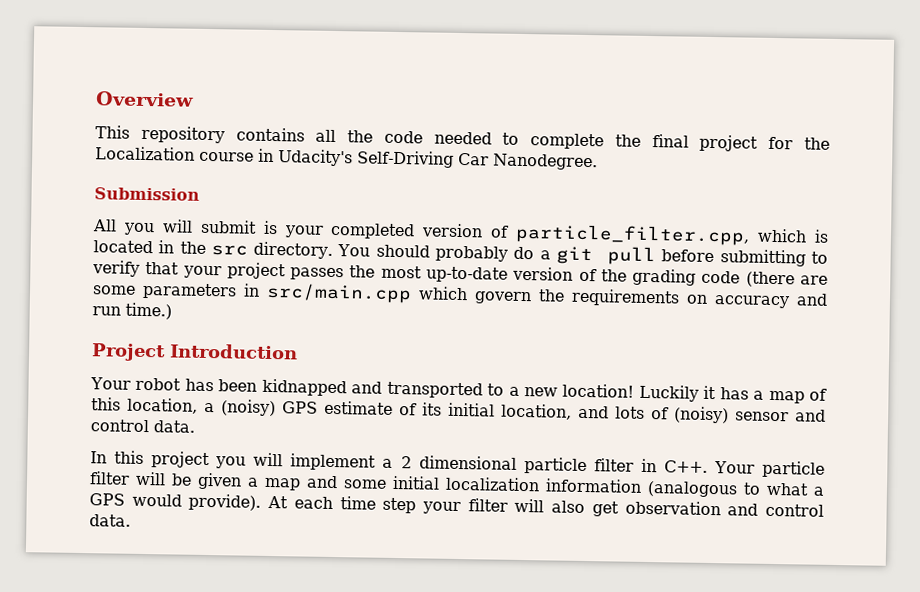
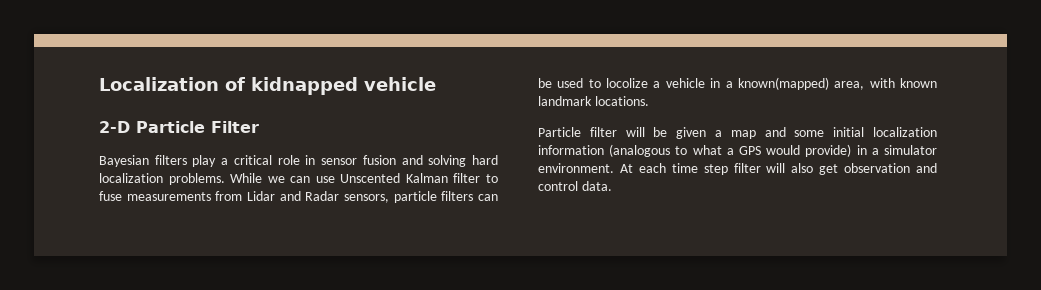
[95,91,194,107] [95,125,830,152] [95,146,598,171] [94,187,200,201] [92,219,829,246] [93,240,829,267] [92,260,829,288] [92,282,828,309] [92,302,172,320] [91,343,298,362] [90,377,827,404] [91,397,826,424] [90,419,195,433] [90,450,825,478] Overview // This repository contains all the code needed to complete the final project for the Localization course in Udacity's Self-Driving Car Nanodegree. // Submission // All you will submit is your completed version of particle_filter.cpp, which is located in the src directory. You should probably do a git pull before submitting to verify that your project passes the most up-to-date version of the grading code (there are some parameters in src/main.cpp which govern the requirements on accuracy and run time.) // Project Introduction // Your robot has been kidnapped and transported to a new location! Luckily it has a map of this location, a (noisy) GPS estimate of its initial location, and lots of (noisy) sensor and control data. // In this project you will implement a 2 dimensional particle filter in C++. Your particle -> [99,77,436,95] [99,121,259,133] [99,155,498,167] [99,173,498,185] [99,191,499,203] [538,77,937,90] [538,96,649,106] [538,127,581,137] Localization of kidnapped vehicle // 2-D Particle Filter // Bayesian filters play a critical role in sensor fusion and solving hard localization problems. While we can use Unscented Kalman filter to fuse measurements from Lidar and Radar sensors, particle filters can be used to locolize a vehicle in a known(mapped) area, with known landmark locations. // Particle
[188,493,262,511] provide). -> [805,144,937,157] [538,163,614,173] provide) in a simulator environment.
[422,501,462,515] your -> (728, 169) none

